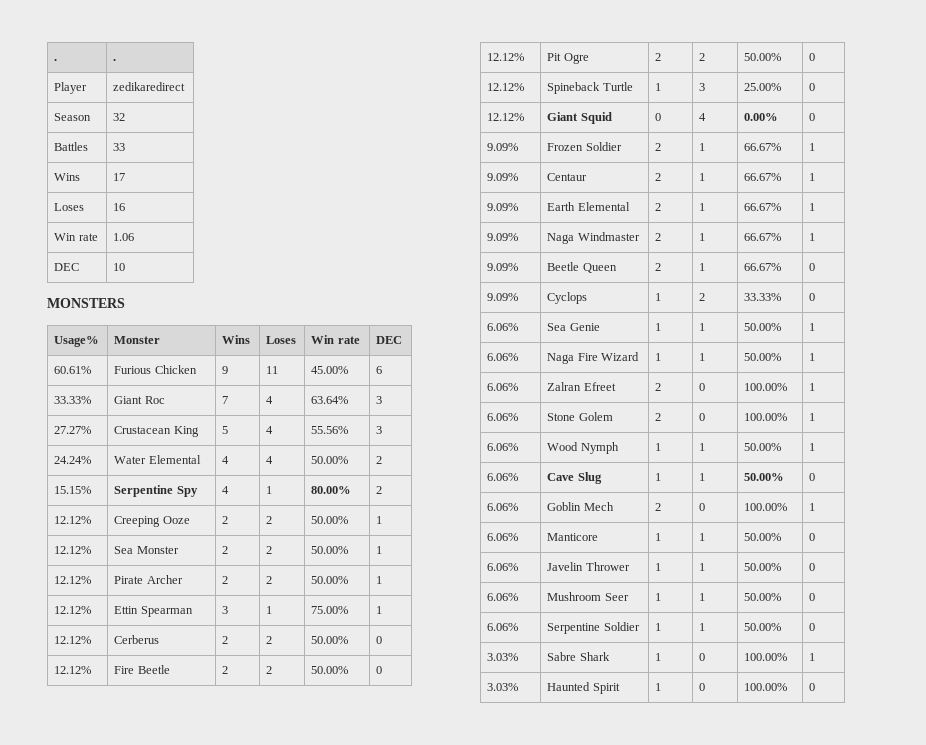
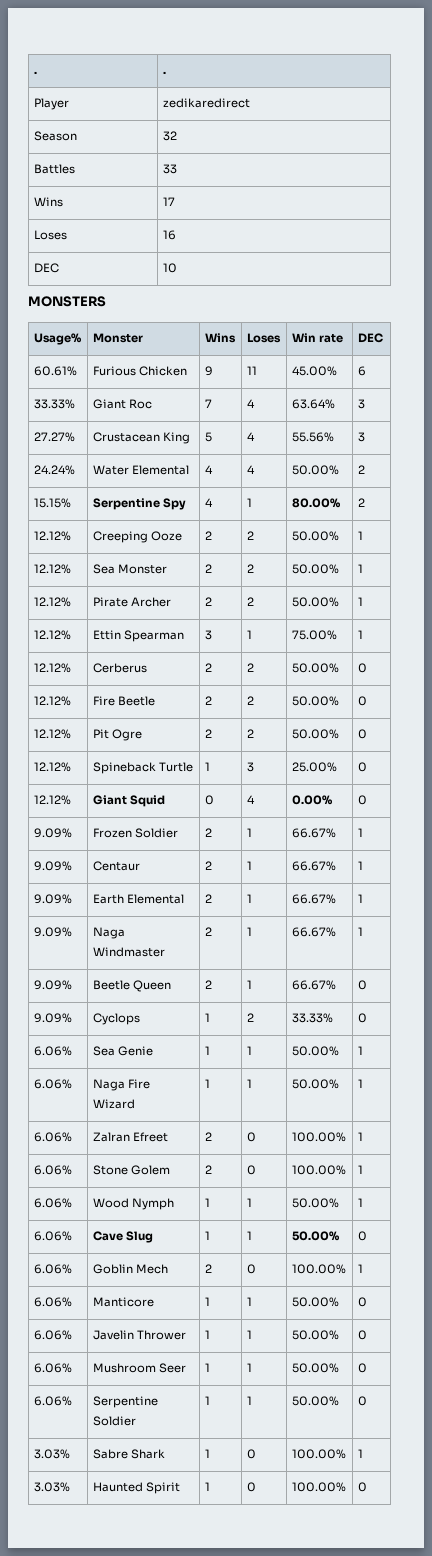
[54,233,98,241] [113,233,135,241] // Win rate | 1.06 -> (176, 235) none

